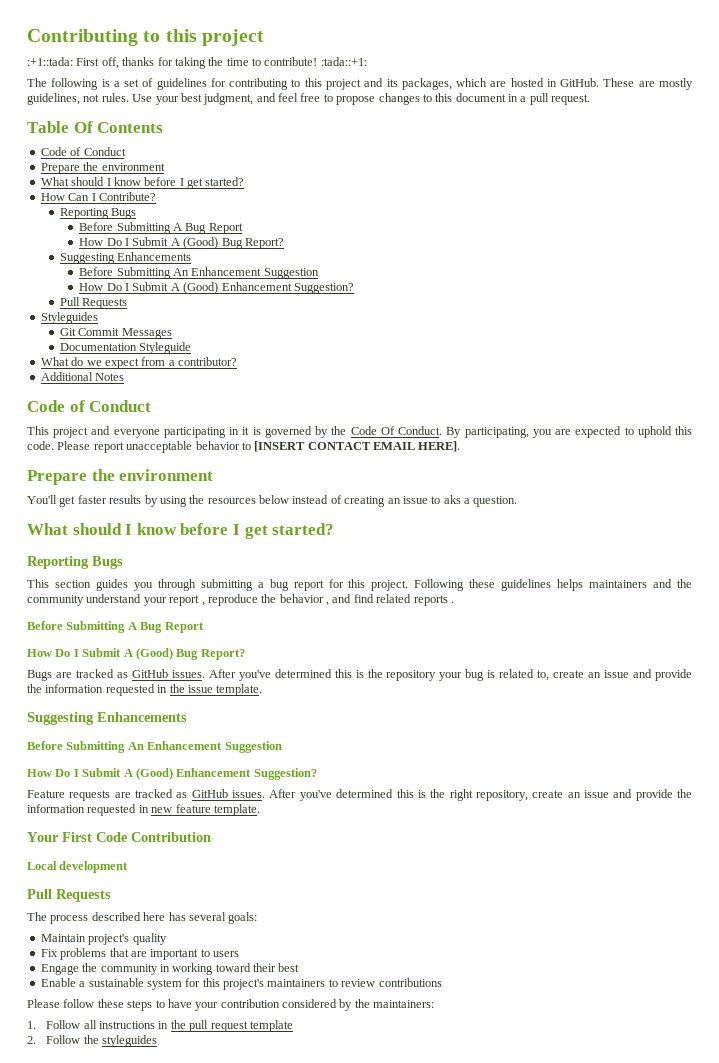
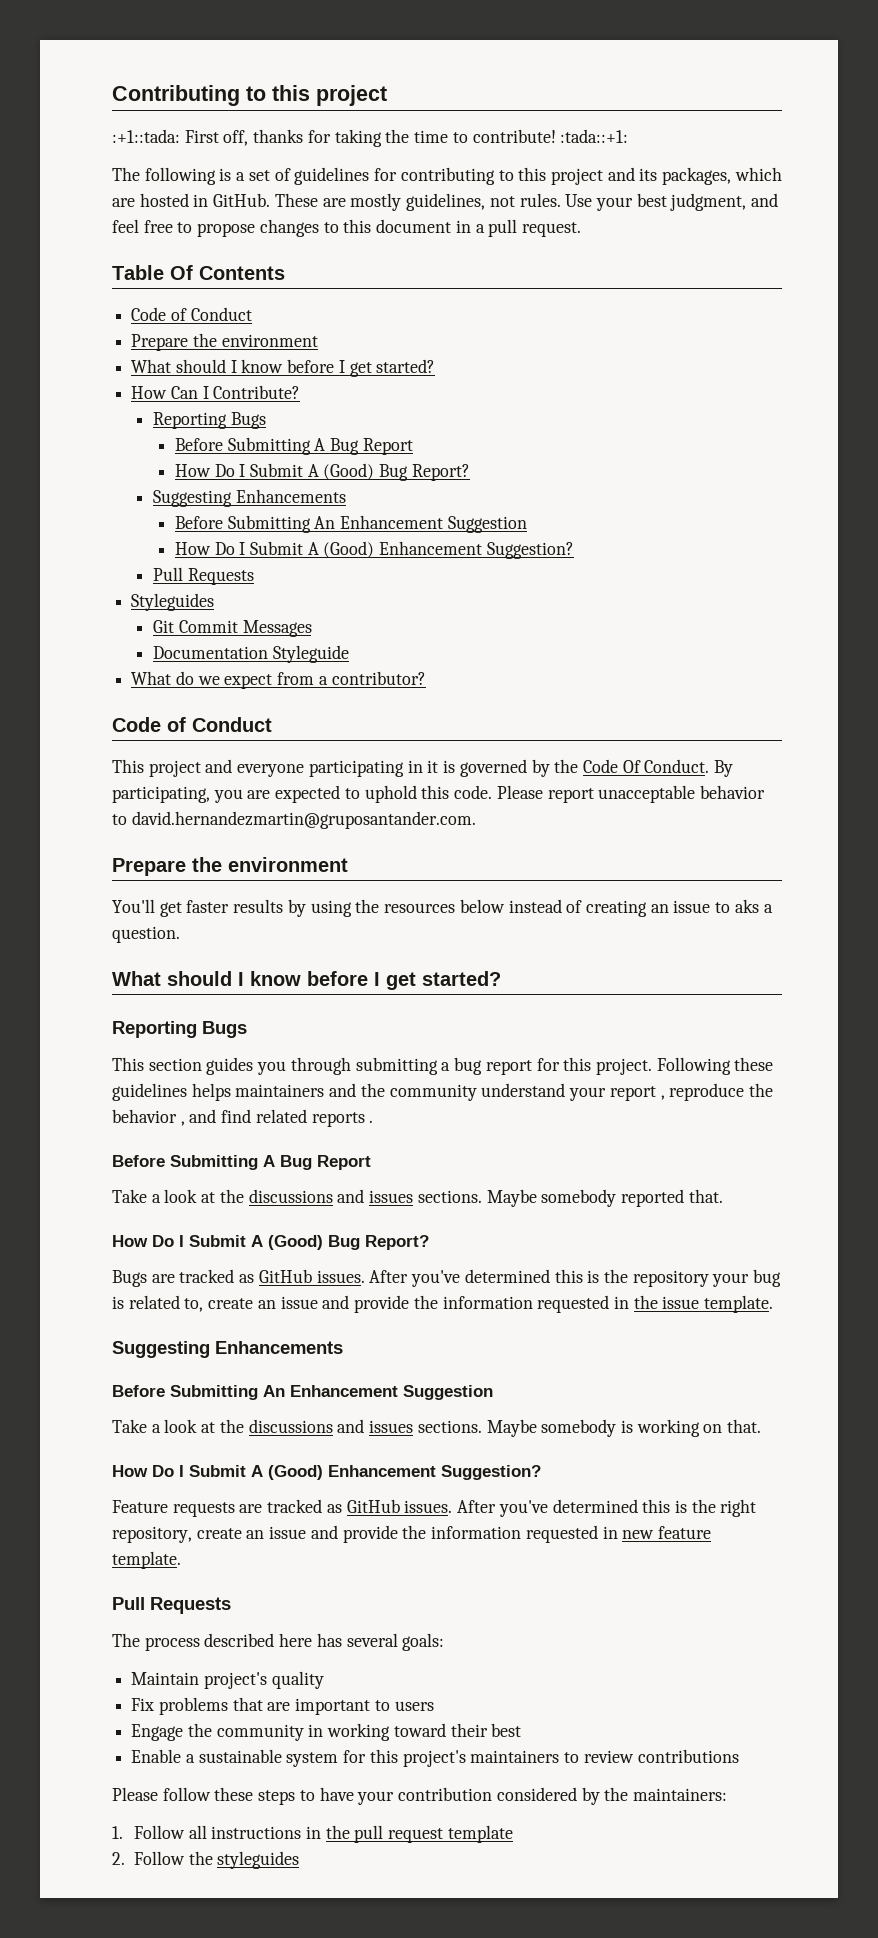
[40,372,125,381] // Additional Notes -> (426, 678) none
[254,441,461,452] [INSERT CONTACT EMAIL HERE]. -> [131,811,476,829] david.hernandezmartin@gruposantander.com.
(204, 627) none -> [112,1189,723,1207] // Take a look at the discussions and issues sections. Maybe somebody reported that.
(282, 747) none -> [112,1419,762,1437] // Take a look at the discussions and issues sections. Maybe somebody is working on that.
[27,832,211,842] [27,861,129,873] // Your First Code Contribution // Local development -> (181, 1560) none

